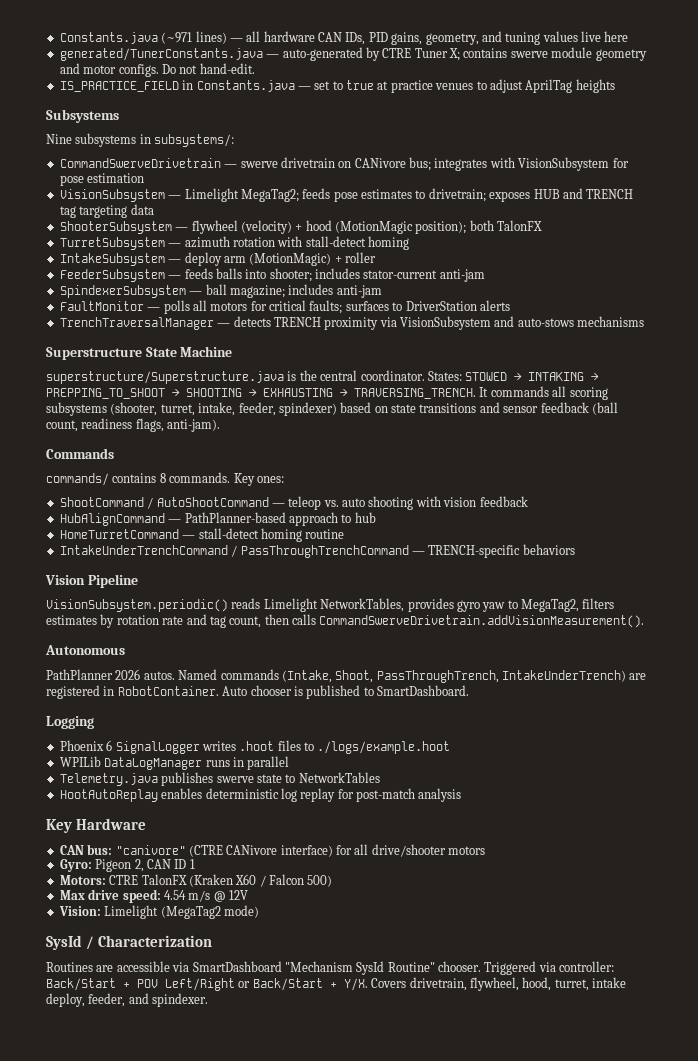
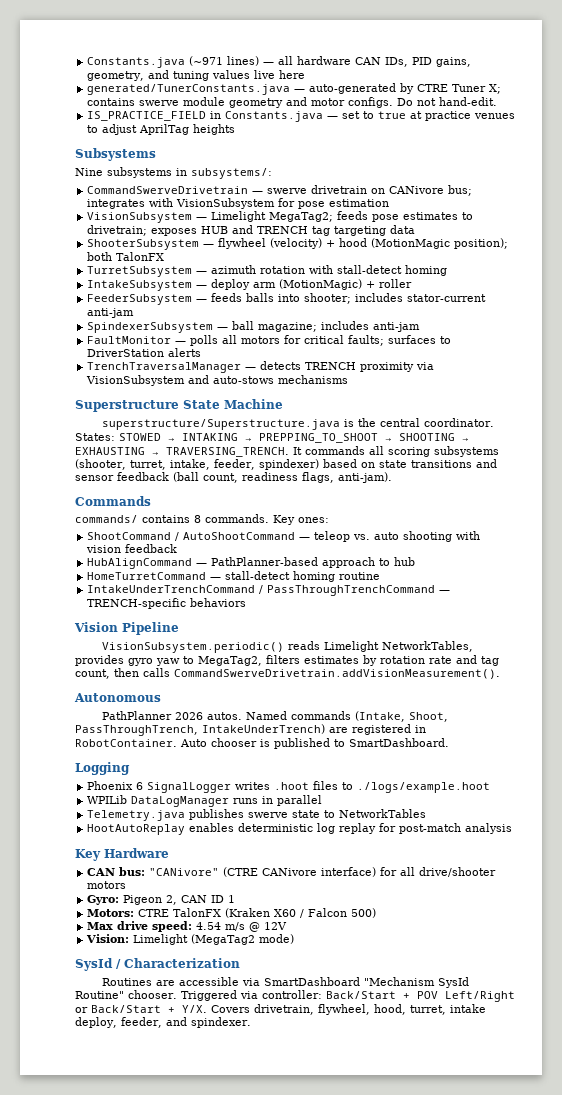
[115,845,186,855] "canivore" -> [149,868,220,876] "CANivore"

